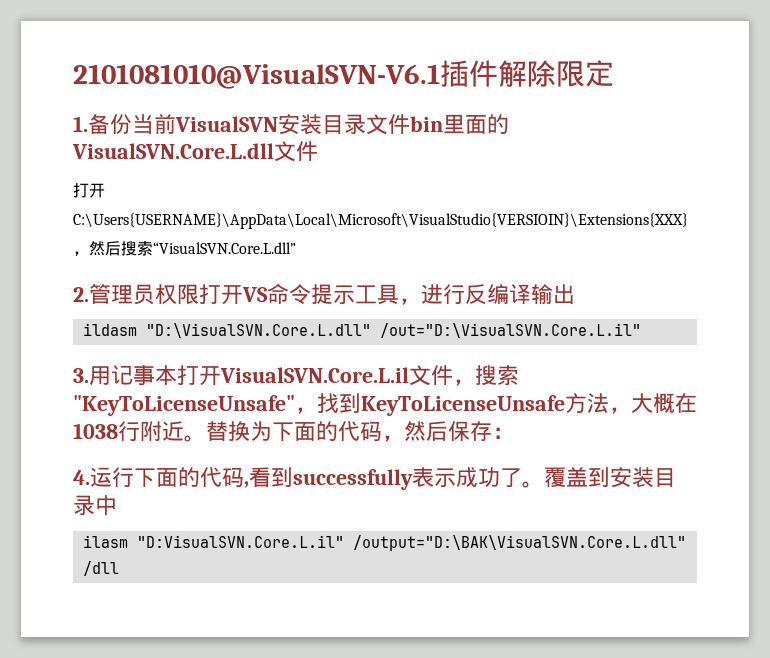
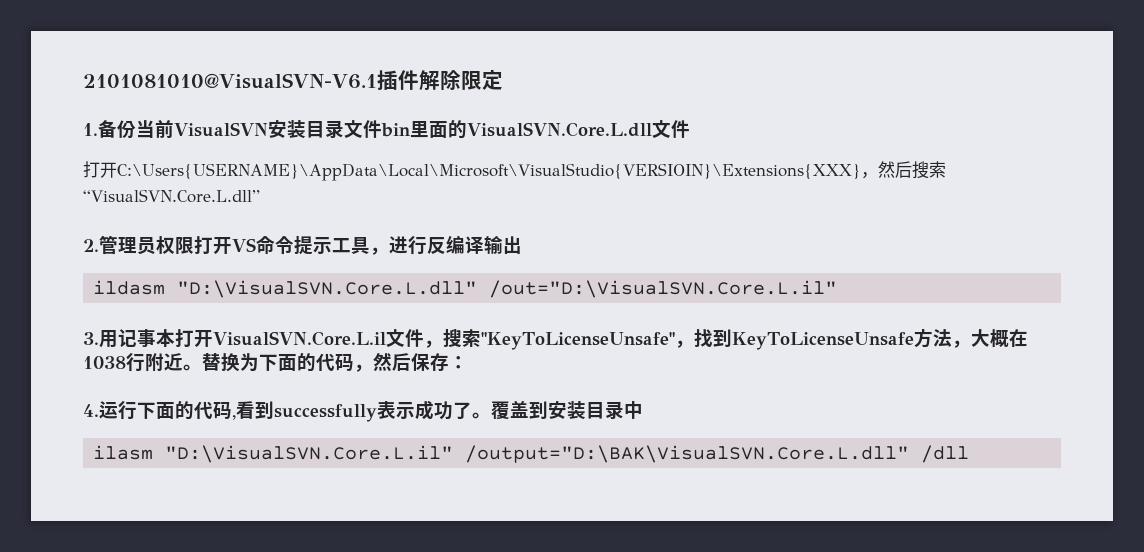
[136,535,344,548] "D:VisualSVN.Core.L.il" -> [165,445,454,463] "D:\VisualSVN.Core.L.il"

